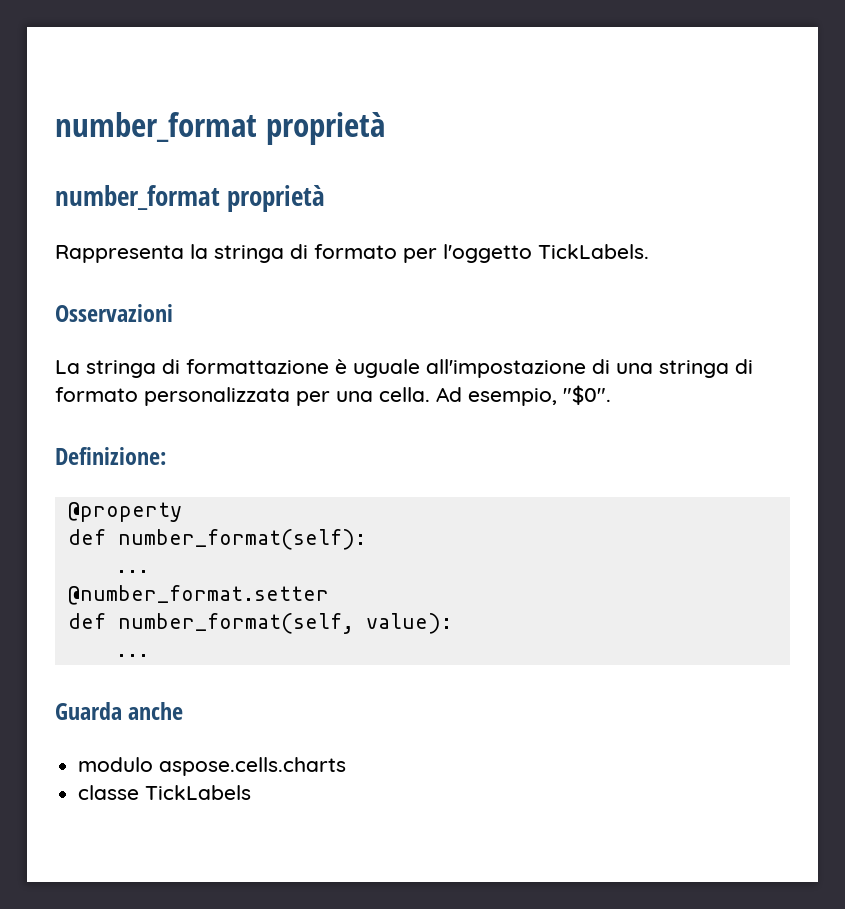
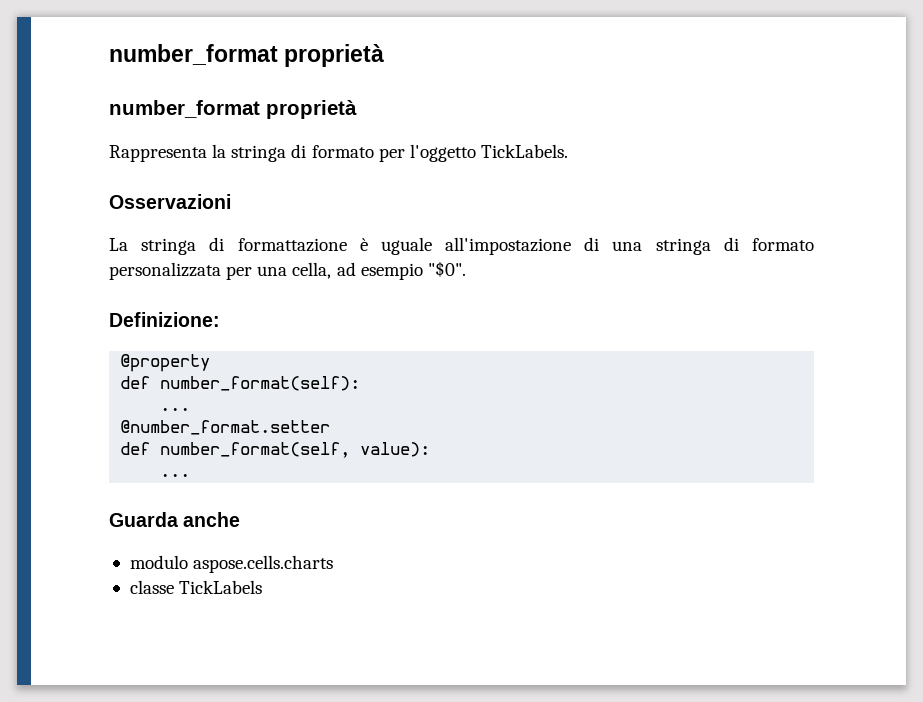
[379,387,557,406] cella. Ad esempio, -> [292,262,423,280] cella, ad esempio

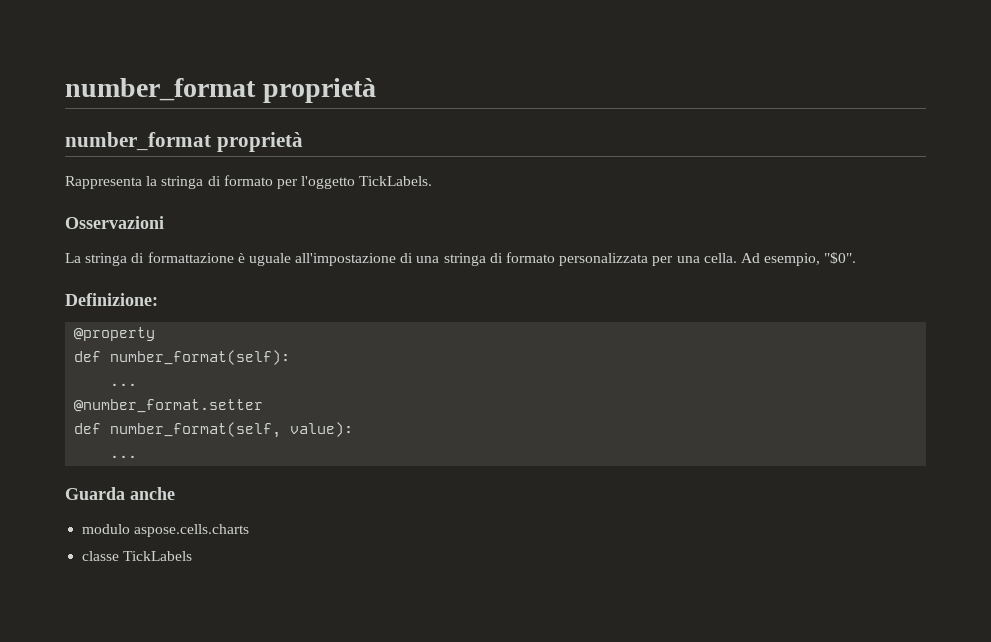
[292,262,423,280] cella, ad esempio -> [703,253,821,266] cella. Ad esempio,

